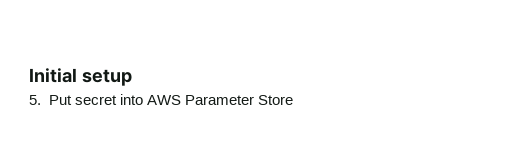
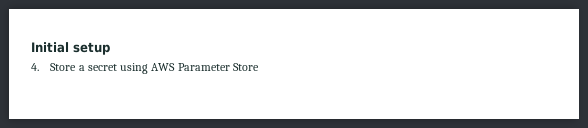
[29,94,144,105] 5. Put secret into -> [31,63,149,74] 4. Store a secret using

